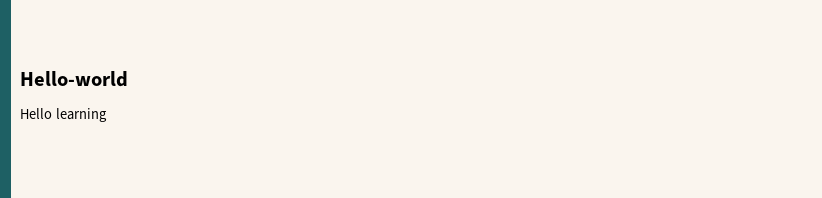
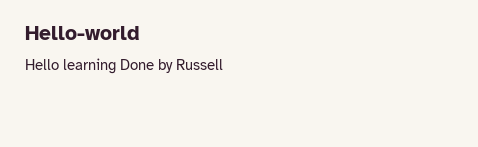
(107, 115) none -> [120,59,223,73] Done by Russell

